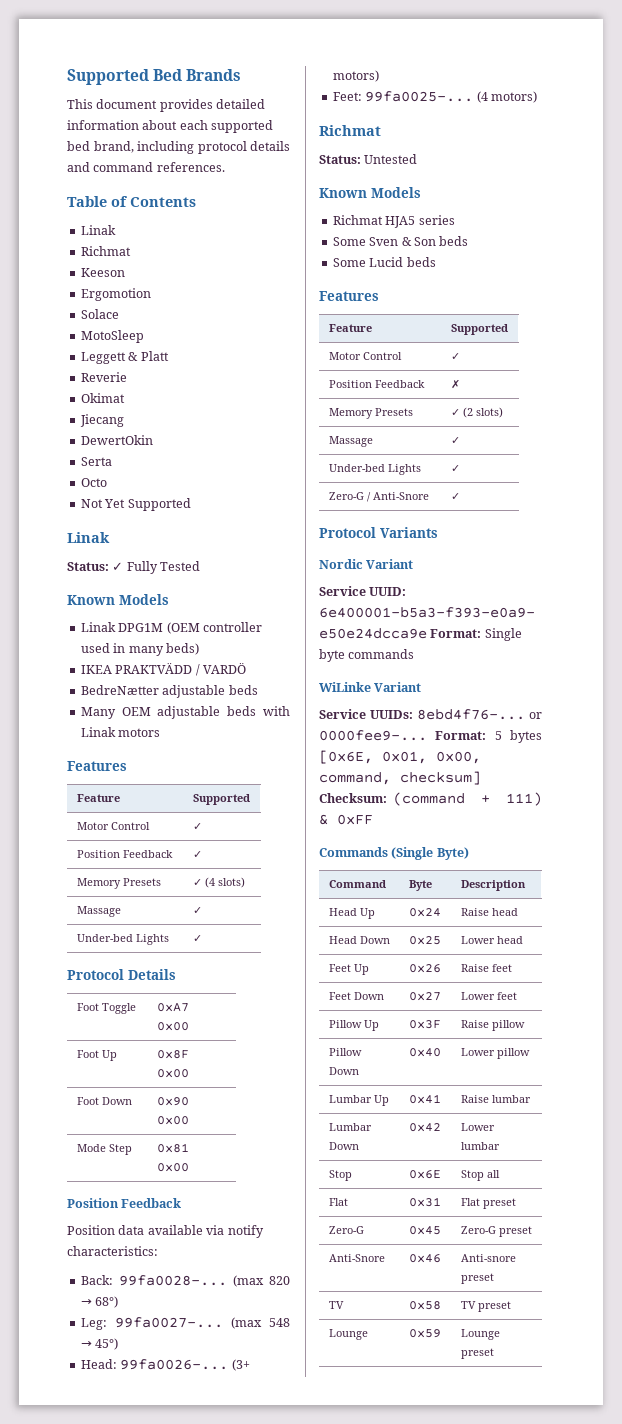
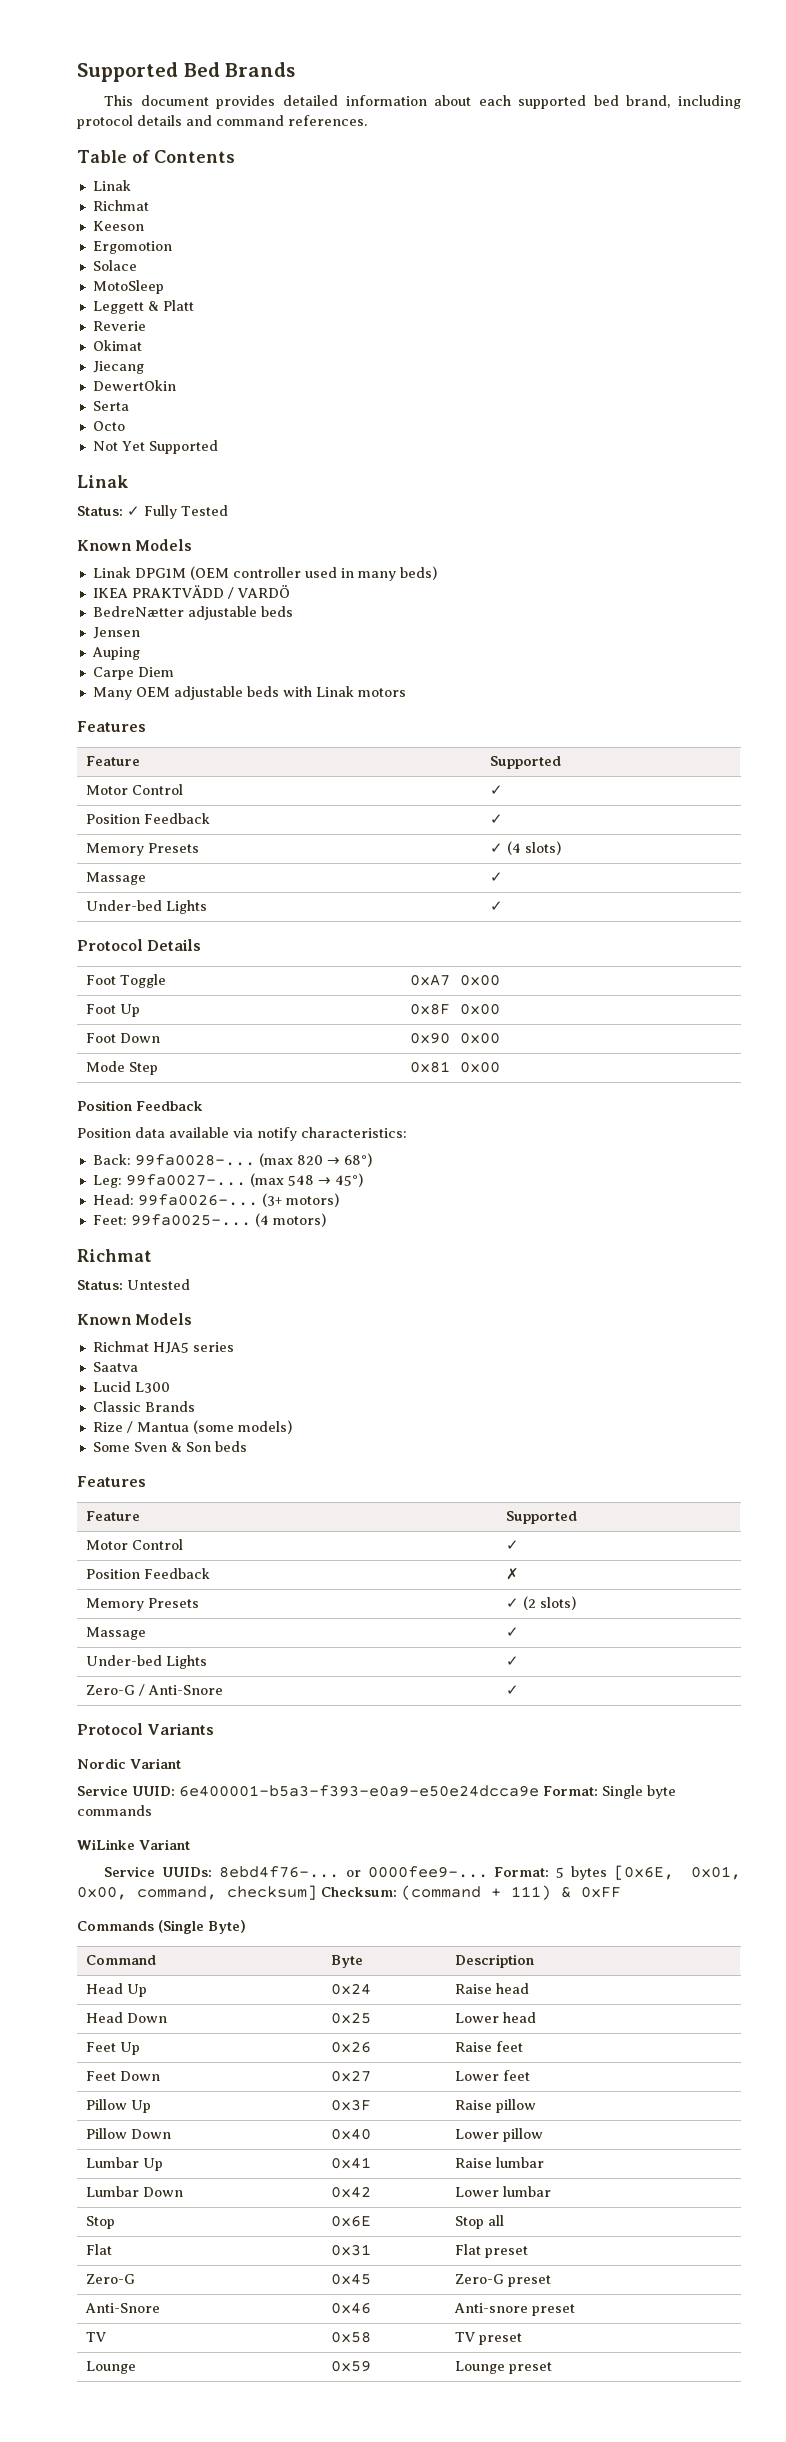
(258, 690) none -> [92,627,140,639] [91,647,140,660] [92,667,174,680] // Jensen // Auping // Carpe Diem
(455, 220) none -> [92,1362,138,1372] [92,1381,170,1393] [92,1401,195,1412] [92,1420,292,1434] // Saatva // Lucid L300 // Classic Brands // Rize / Mantua (some models)
[332,257,436,267] // Some Lucid beds -> (247, 1446) none

